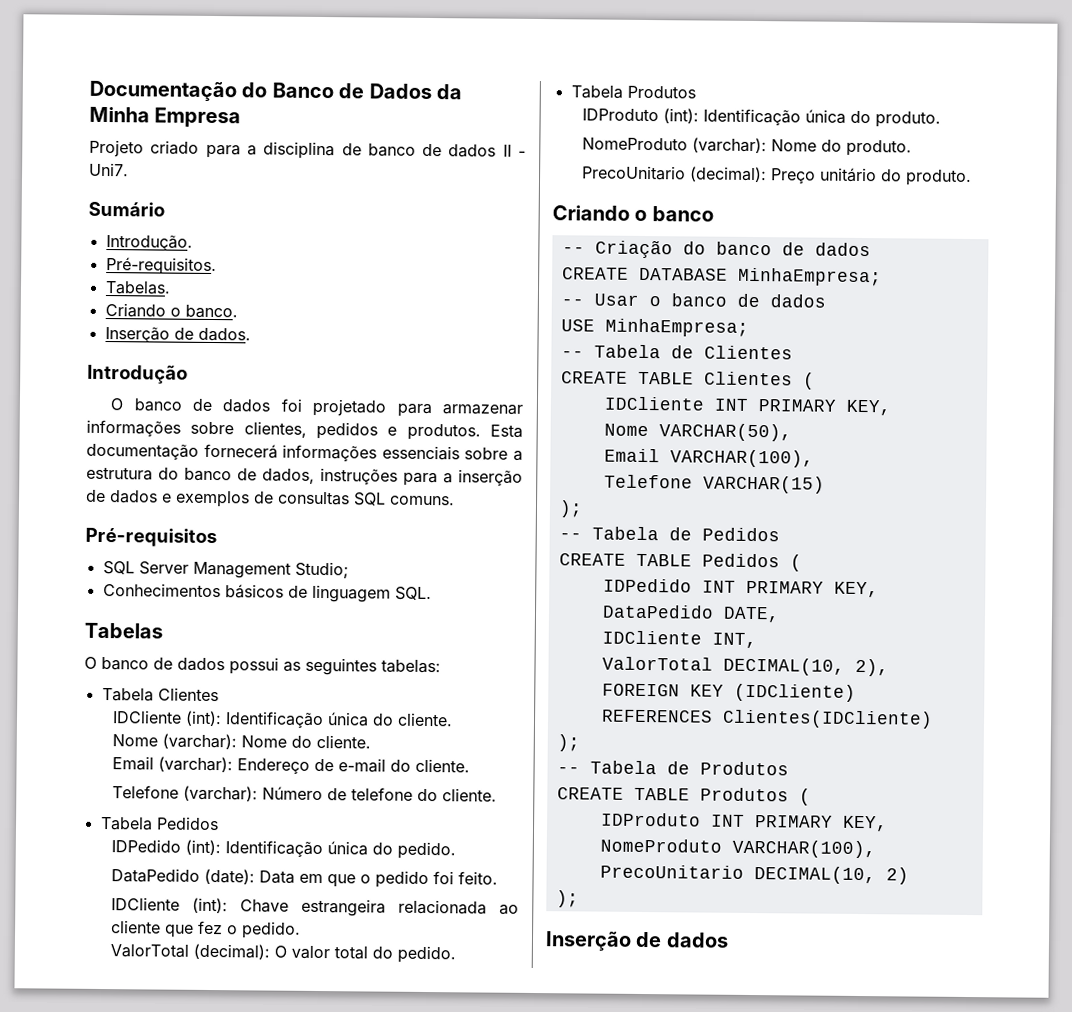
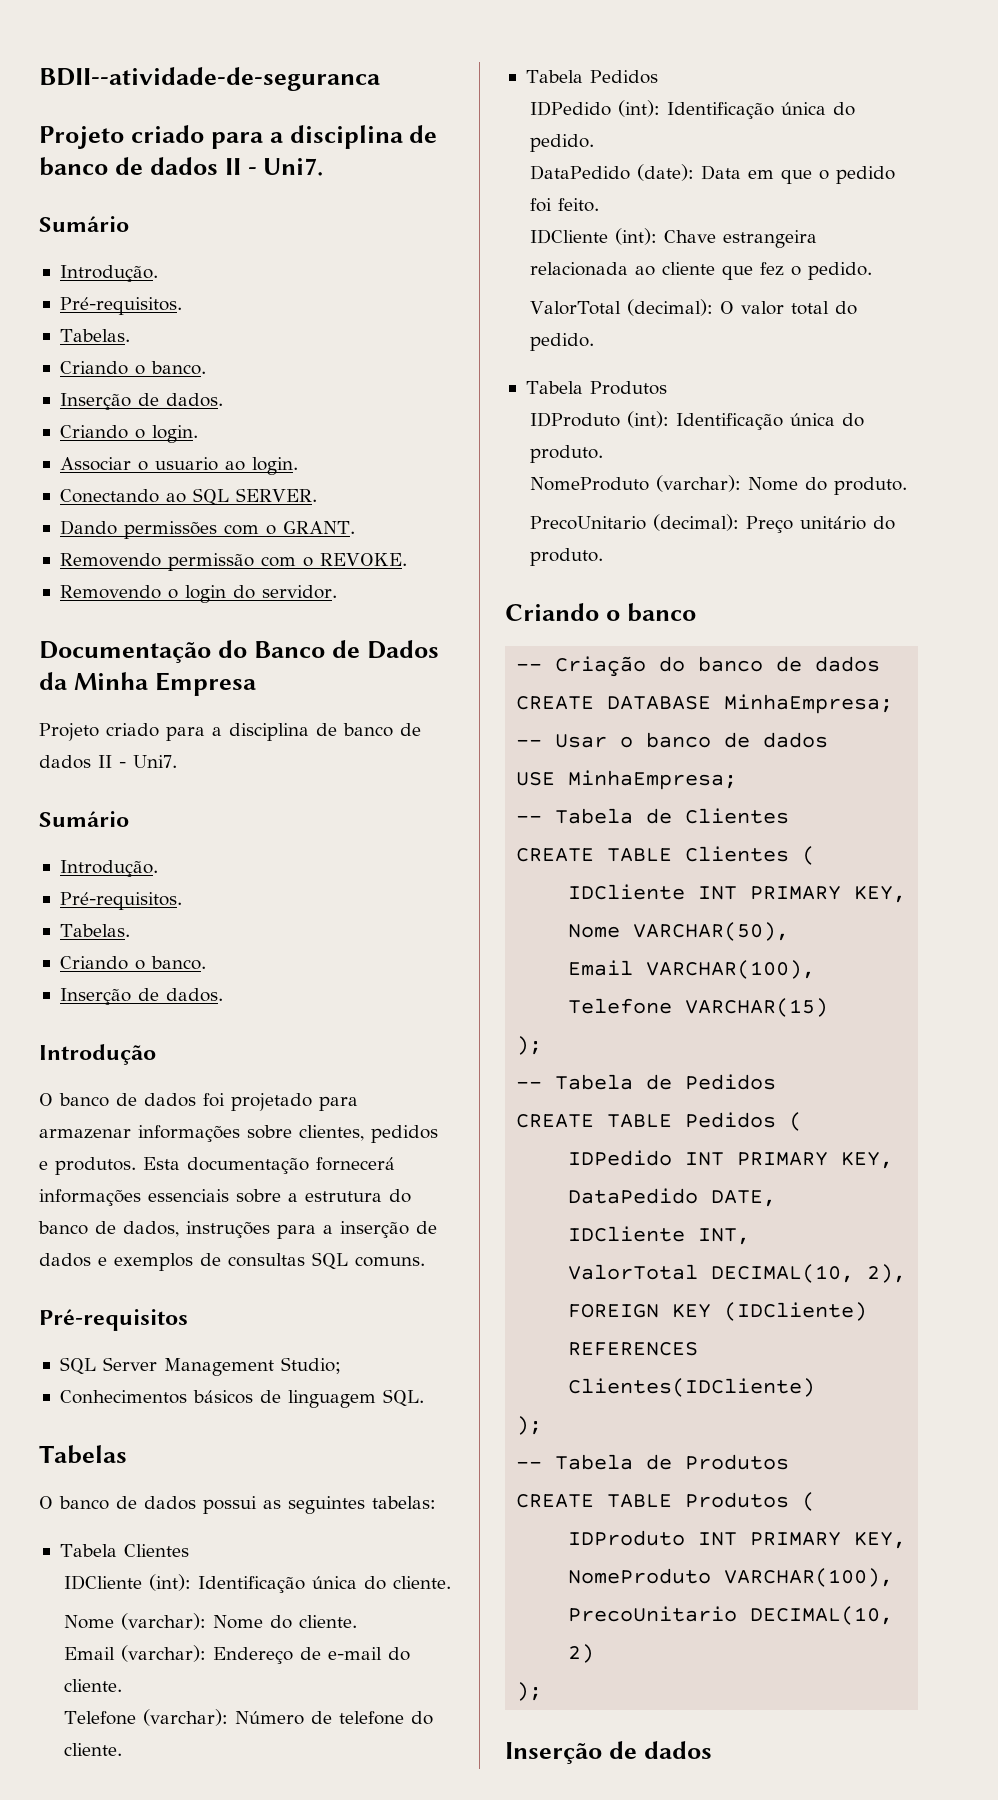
(89, 91) none -> [39,67,380,91] [39,125,438,149] [39,157,324,176] [39,216,129,232] [59,265,158,282] [59,297,182,315] [59,329,130,342] [59,361,206,375] [59,393,223,410] [59,425,198,443] [59,457,298,475] [59,488,317,506] [59,520,355,539] [59,553,407,571] [59,585,337,603] BDII--atividade-de-seguranca // Projeto criado para a disciplina de banco de dados II - Uni7. // Sumário // Introdução. // Pré-requisitos. // Tabelas. // Criando o banco. // Inserção de dados. // Criando o login. // Associar o usuario ao login. // Conectando ao SQL SERVER. // Dando permissões com o GRANT. // Removendo permissão com o REVOKE. // Removendo o login do servidor. //

